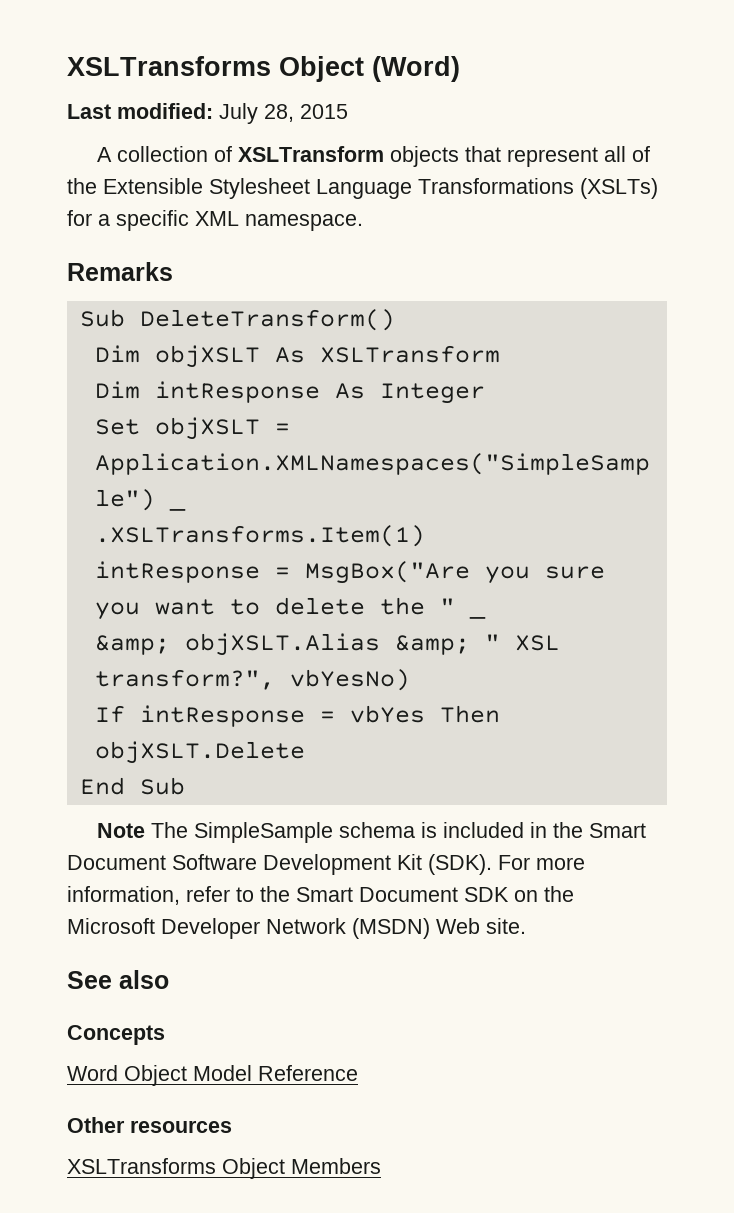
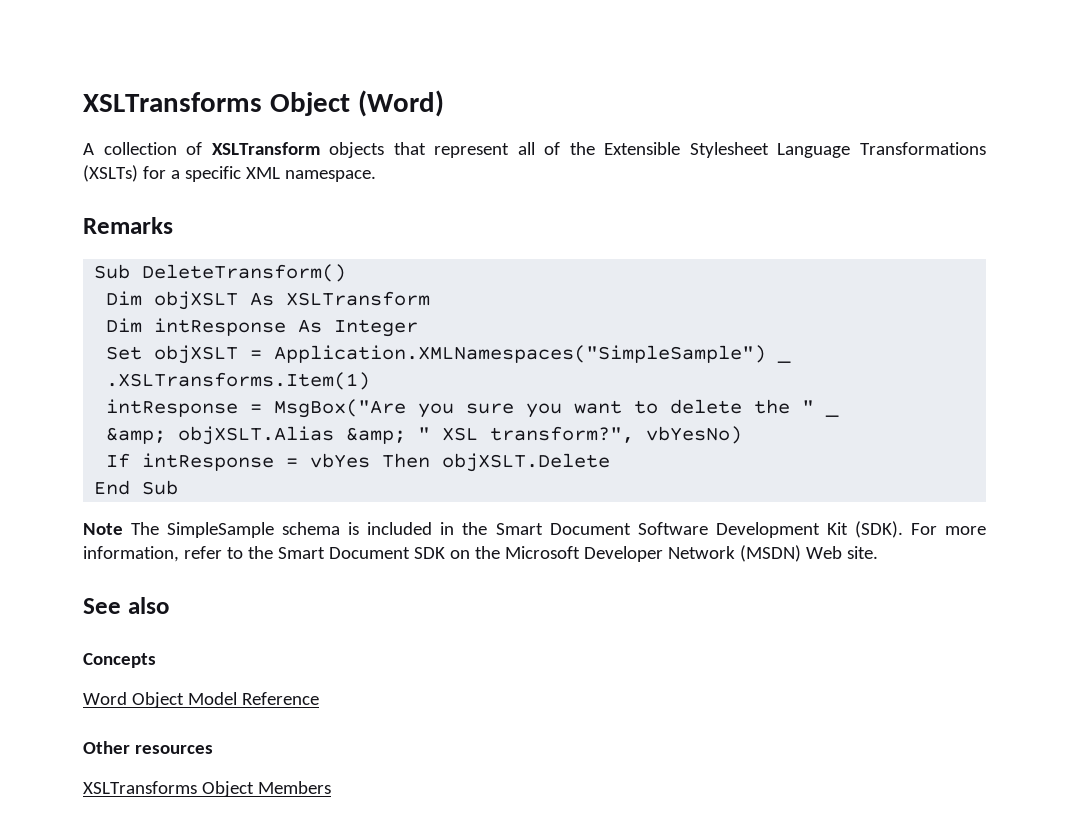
[67,103,348,124] // Last modified: July 28, 2015 -> (444, 103) none

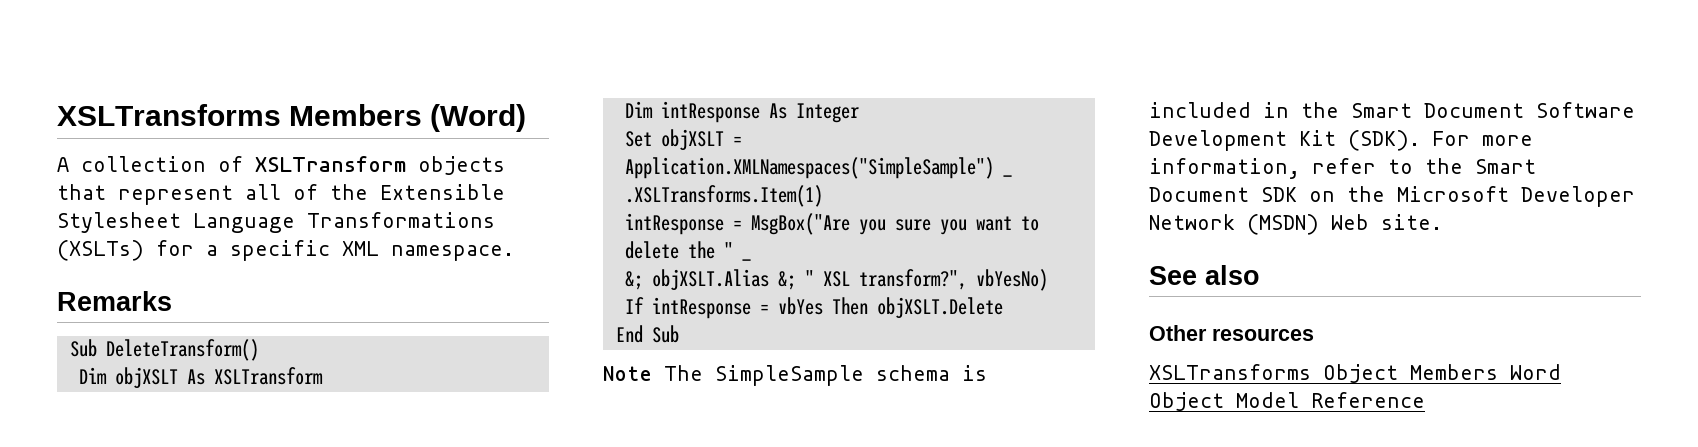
[83,92,350,116] XSLTransforms Object -> [57,104,423,126] XSLTransforms Members
[106,426,407,445] &amp; objXSLT.Alias &amp; -> [624,269,796,291] &; objXSLT.Alias &;
[83,653,156,668] [83,692,319,708] // Concepts // Word Object Model Reference -> (1260, 275) none
(331, 787) none -> [1510,364,1561,380] [1149,392,1425,411] Word Object Model Reference

